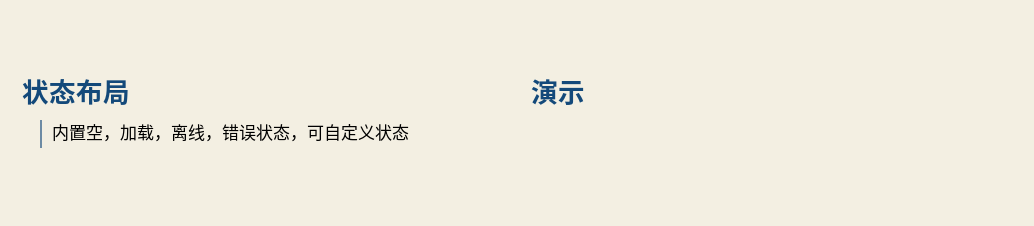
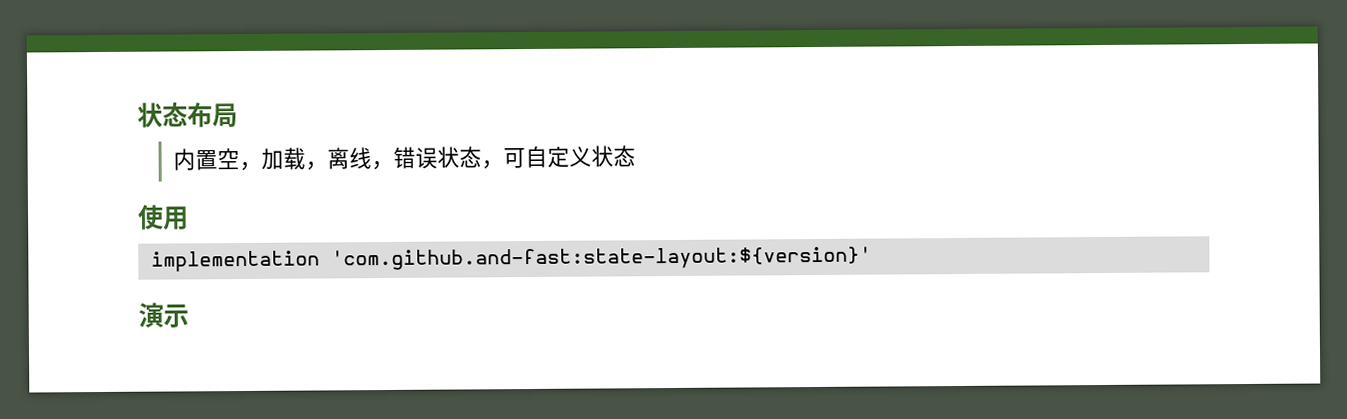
(409, 132) none -> [137,204,189,231] [150,246,872,272] // 使用 // implementation 'com.github.and-fast:state-layout:${version}'

